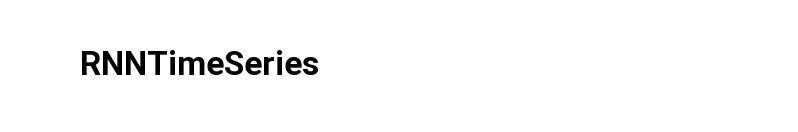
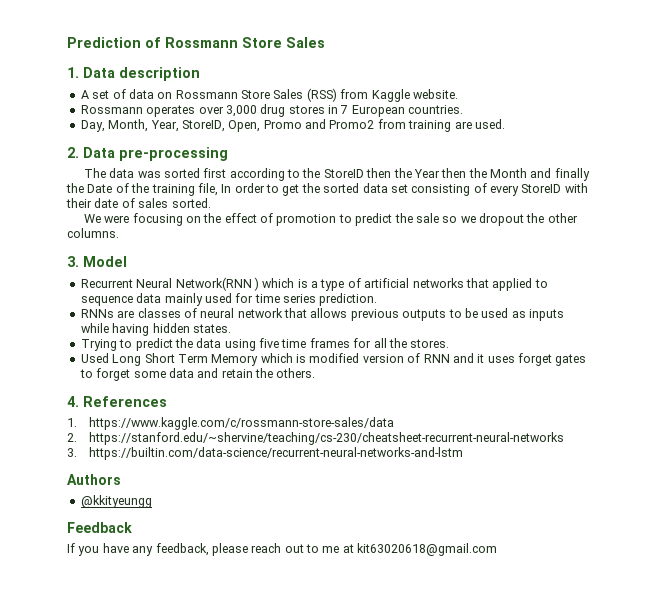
[80,50,319,75] RNNTimeSeries -> [67,37,325,48] [67,67,200,81] [80,88,458,102] [80,104,464,117] [80,119,505,132] [67,147,228,161] [83,168,590,181] [66,183,588,196] [66,198,211,208] [83,213,578,226] [67,228,119,238] [67,256,127,267] [80,277,548,291] [80,293,378,306] [80,308,564,321] [80,323,231,336] [80,338,450,351] [80,353,587,366] [79,368,316,381] [67,396,167,407] [67,417,394,430] [67,432,564,445] [67,447,463,460] [67,474,121,485] [80,495,152,508] [67,522,132,533] [67,543,498,556] Prediction of Rossmann Store Sales // 1. Data description // A set of data on Rossmann Store Sales (RSS) from Kaggle website. // Rossmann operates over 3,000 drug stores in 7 European countries. // Day, Month, Year, StoreID, Open, Promo and Promo2 from training are used. // 2. Data pre-processing // The data was sorted first according to the StoreID then the Year then the Month and finally the Date of the training file, In order to get the sorted data set consisting of every StoreID with their date of sales sorted. // We were focusing on the effect of promotion to predict the sale so we dropout the other columns. // 3. Model // Recurrent Neural Network(RNN ) which is a type of artificial networks that applied to sequence data mainly used for time series prediction. // RNNs are classes of neural network that allows previous outputs to be used as inputs while having hidden states. // Trying to predict the data using five time frames for all the stores. // Used Long Short Term Memory which is modified version of RNN and it uses forget gates to forget some data and retain the others. // 4. References // 1. https://www.kaggle.com/c/rossmann-store-sales/data // 2. https://stanford.edu/~shervine/teaching/cs-230/cheatsheet-recurrent-neural-networks // 3. https://builtin.com/data-science/recurrent-neural-networks-and-lstm // Authors // @kkityeungg // Feedback // If you have any feedback, please reach out to me at kit63020618@gmail.com

